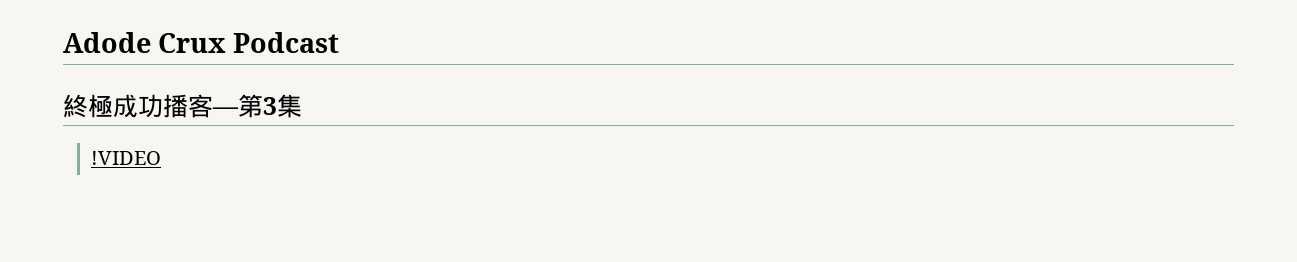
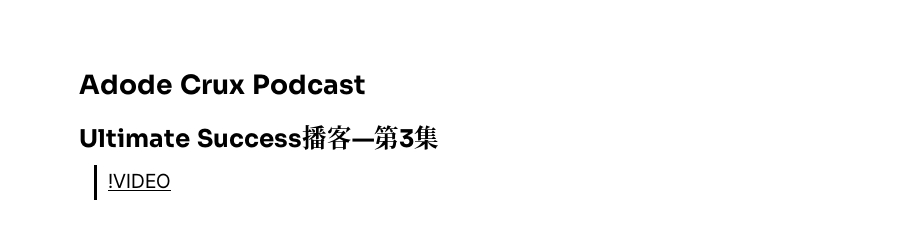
[63,94,163,118] 終極成功 -> [79,128,302,148] Ultimate Success

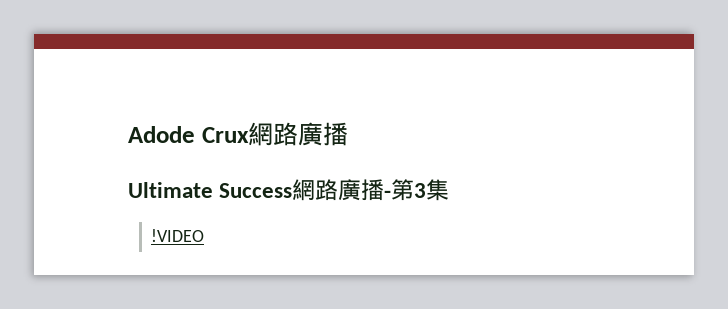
[252,74,367,95] Podcast -> [247,122,348,146] 網路廣播
[301,125,374,150] 播客— -> [292,179,392,201] 網路廣播-

